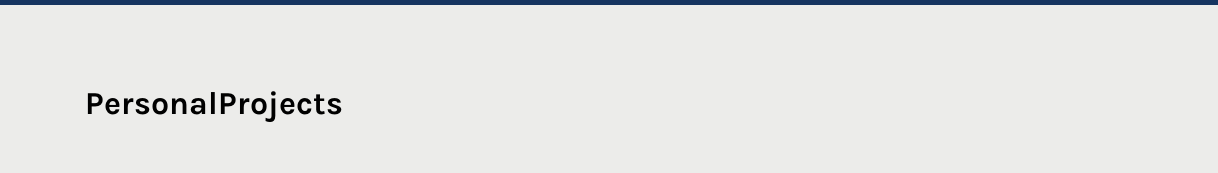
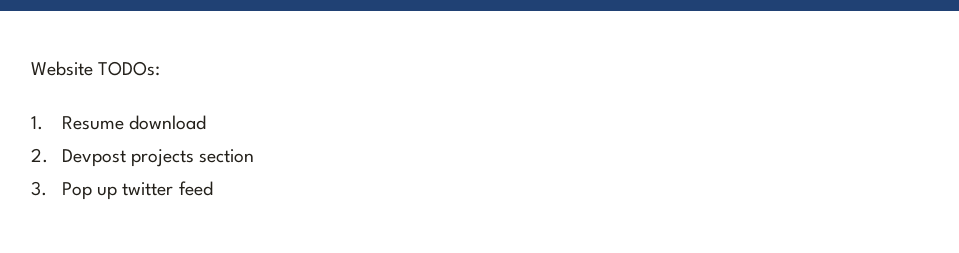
[85,91,343,123] PersonalProjects -> [31,61,161,76] [31,115,206,130] [31,148,255,167] [31,181,213,200] Website TODOs: // 1. Resume download // 2. Devpost projects section // 3. Pop up twitter feed

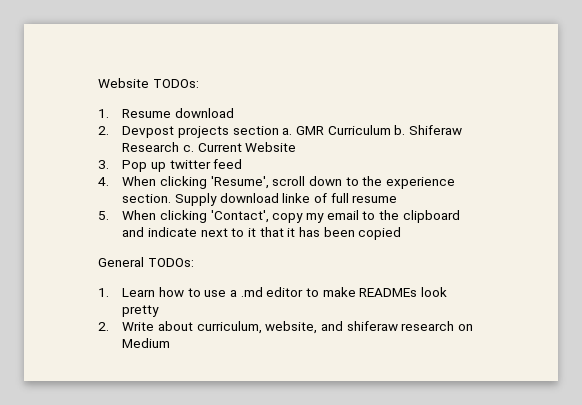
(255, 156) none -> [282,125,462,135] [122,142,297,152] a. GMR Curriculum b. Shiferaw Research c. Current Website
(213, 188) none -> [98,176,455,189] [122,193,398,206] [98,210,460,223] [122,227,402,240] [98,257,194,267] [98,287,447,297] [122,305,160,317] [98,321,473,334] [122,338,171,348] // 4. When clicking 'Resume', scroll down to the experience section. Supply download linke of full resume // 5. When clicking 'Contact', copy my email to the clipboard and indicate next to it that it has been copied // General TODOs: // 1. Learn how to use a .md editor to make READMEs look pretty // 2. Write about curriculum, website, and shiferaw research on Medium

